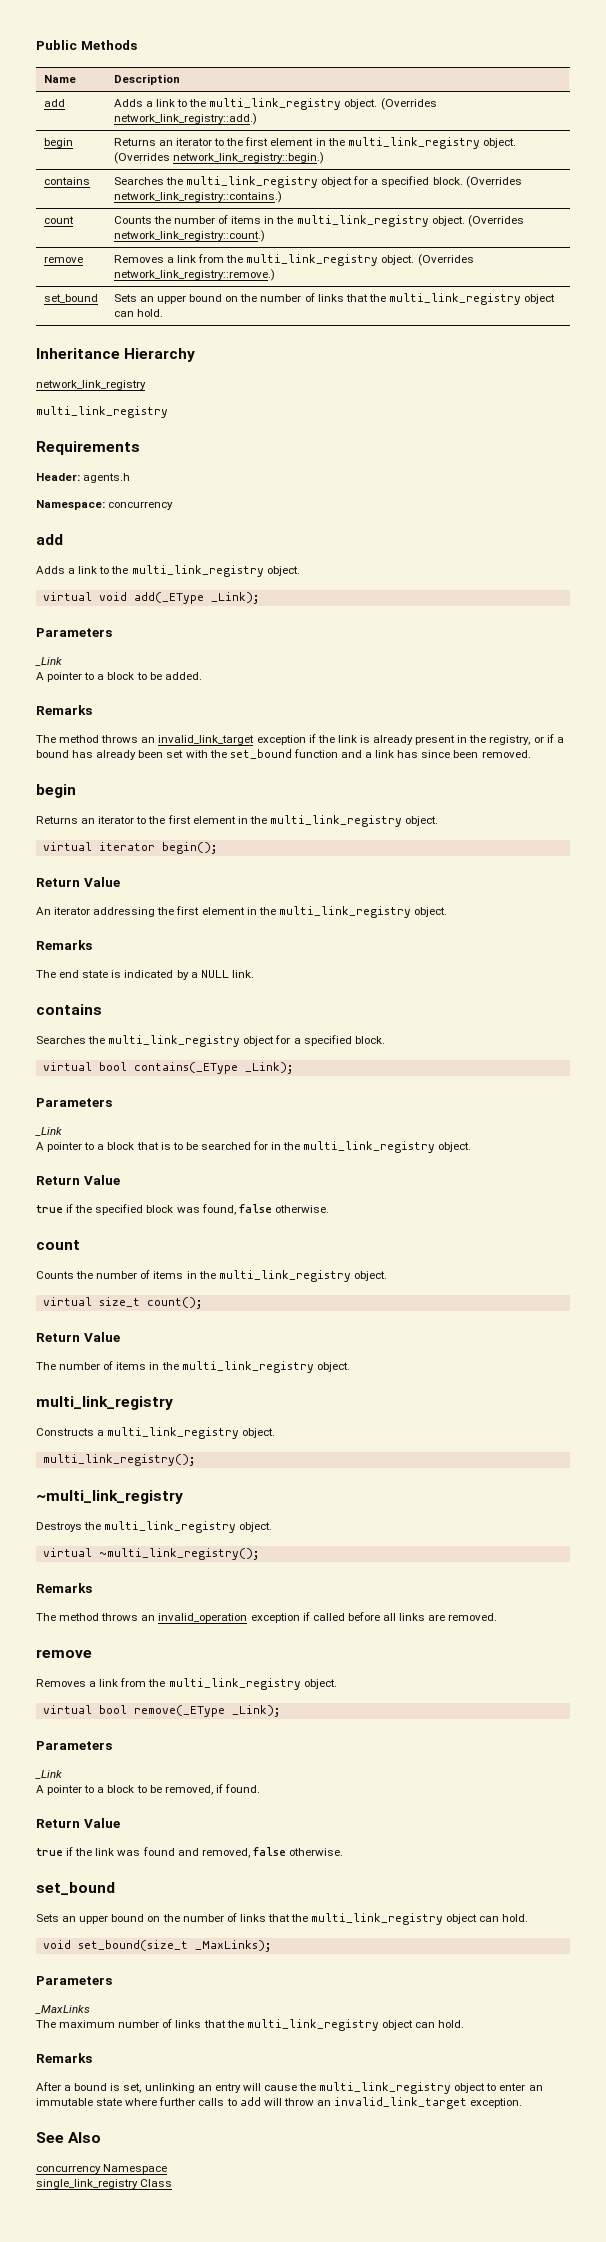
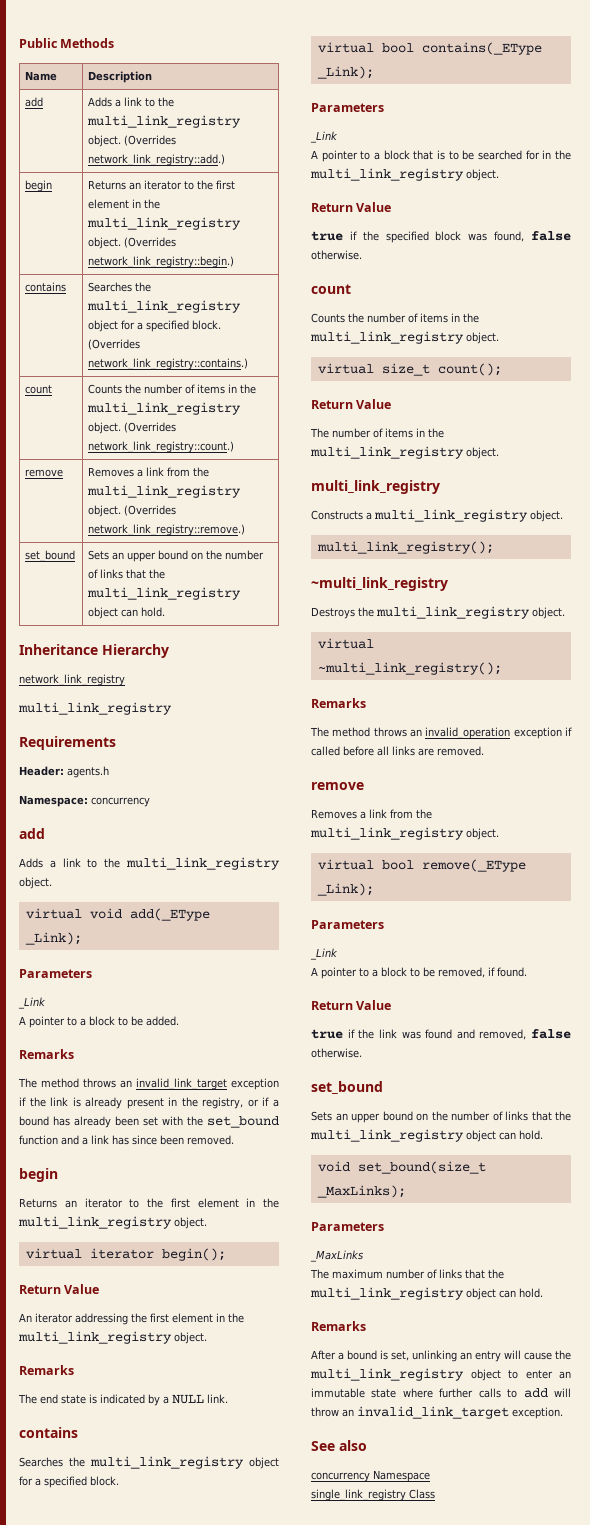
[68,2132,102,2143] Also -> [339,1440,367,1451] also

